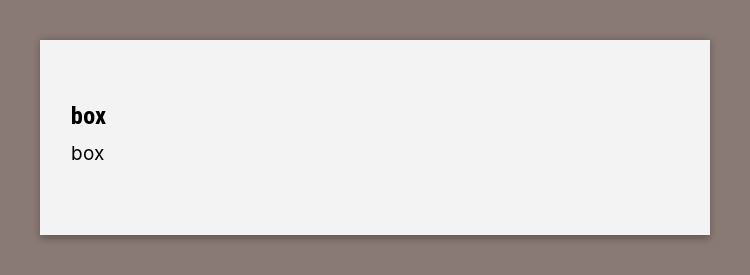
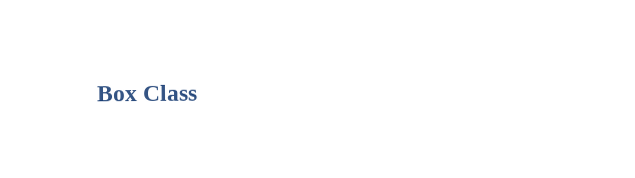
[71,106,106,124] [71,146,104,160] box // box -> [96,84,199,102] Box Class

